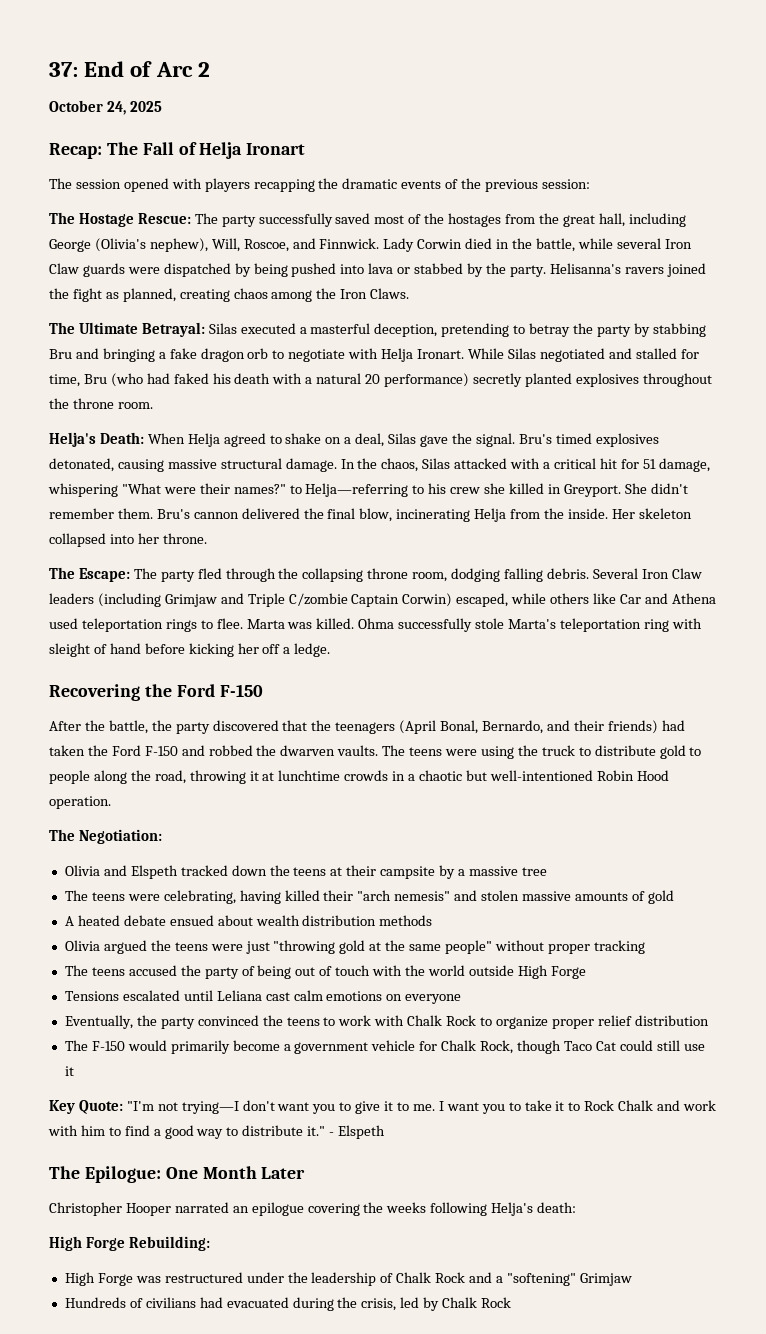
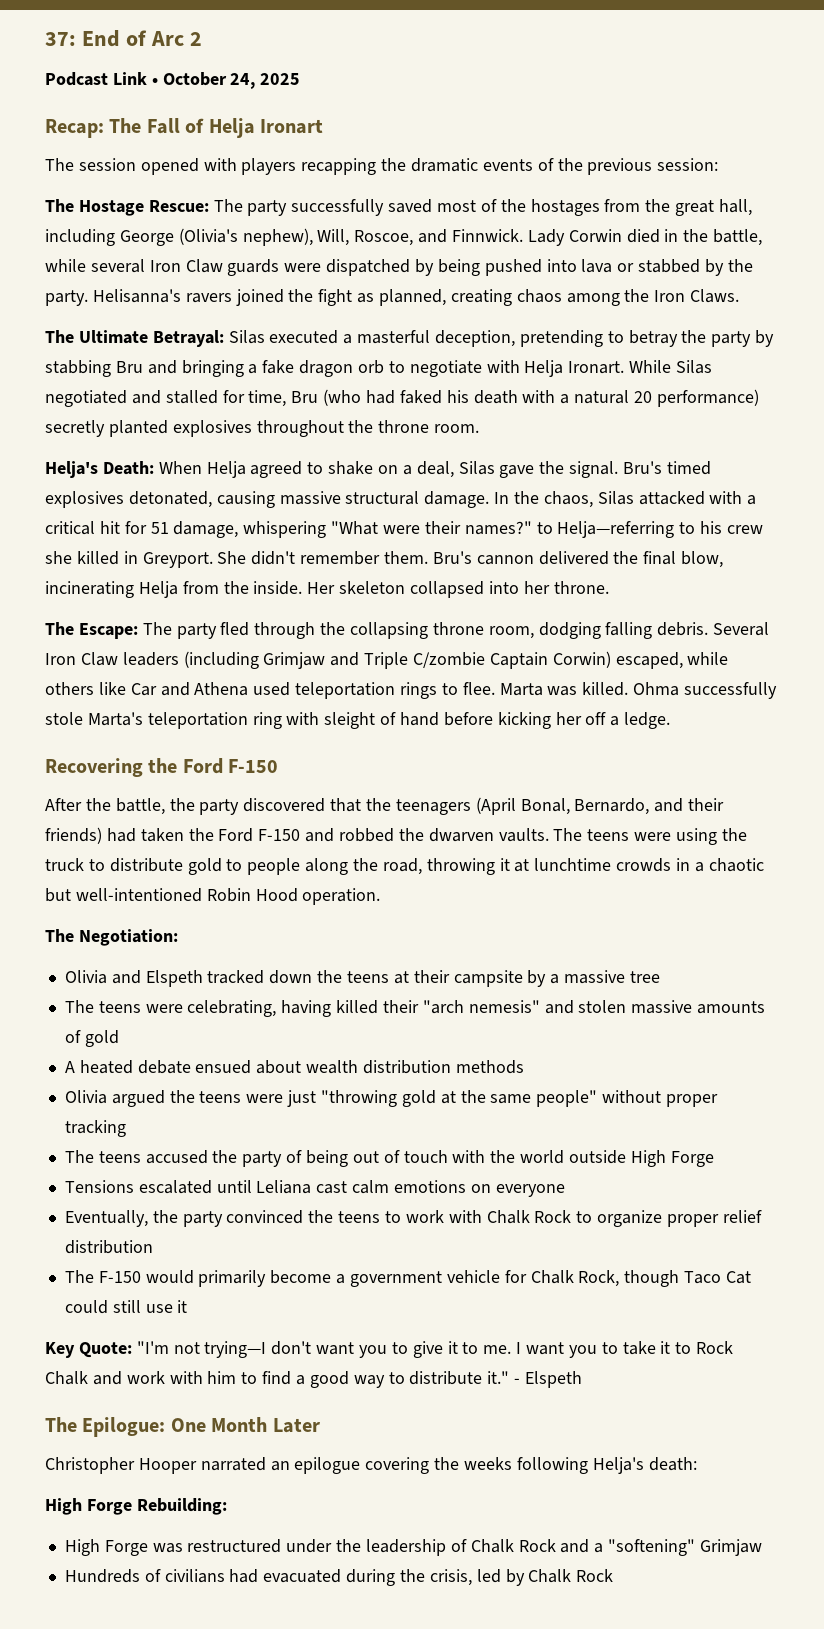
(210, 69) none -> [45,72,158,86] Podcast Link •

